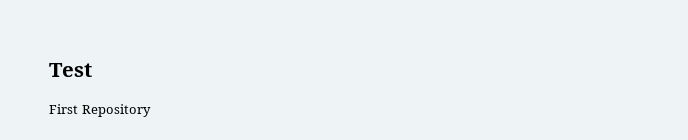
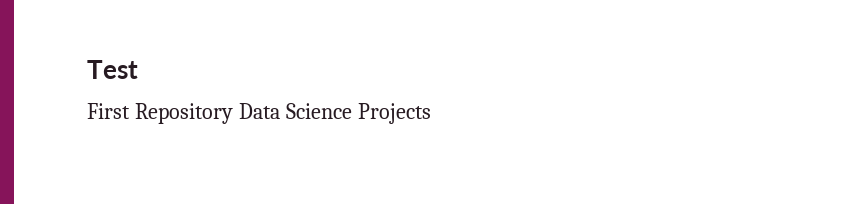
(151, 110) none -> [238,103,431,124] Data Science Projects

